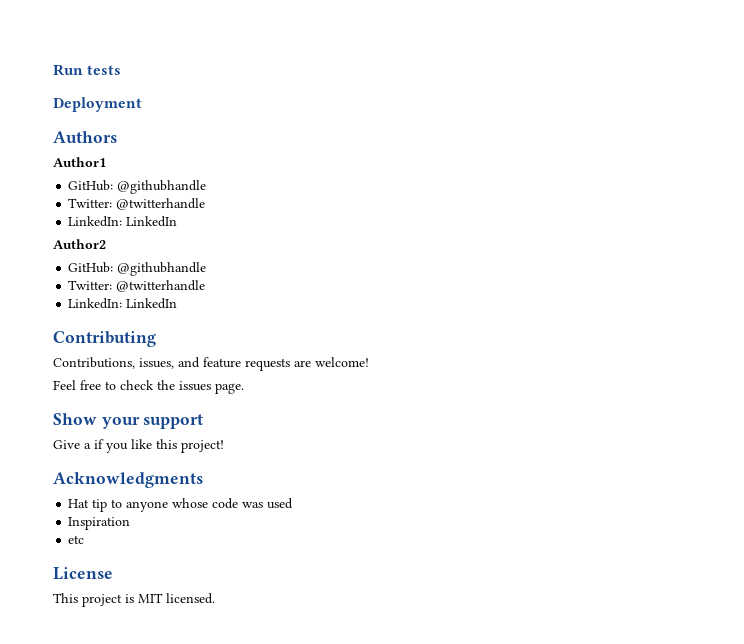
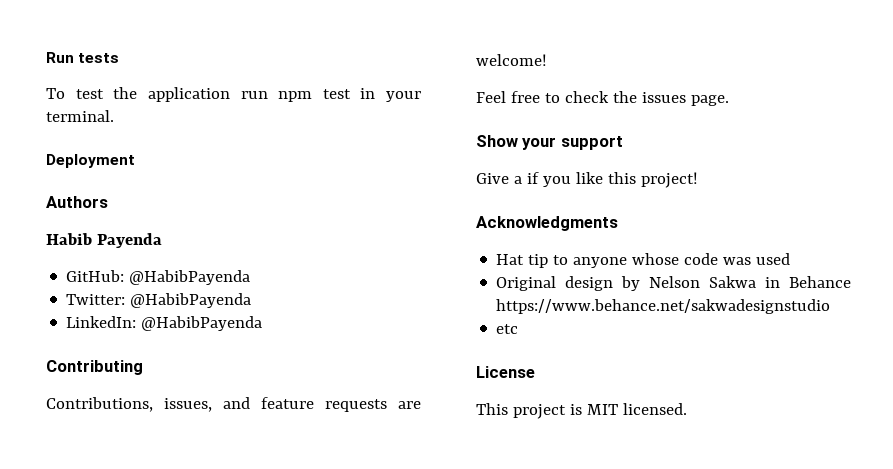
(122, 70) none -> [46,87,421,102] [46,110,114,122] // To test the application run npm test in your terminal.
[53,157,106,167] [68,180,207,194] [68,198,206,210] [68,216,178,227] [53,239,106,249] [68,262,207,276] [68,280,206,292] [68,298,178,309] Author1 // GitHub: @githubhandle // Twitter: @twitterhandle // LinkedIn: LinkedIn // Author2 // GitHub: @githubhandle // Twitter: @twitterhandle // LinkedIn: LinkedIn -> [46,233,162,248] [66,270,251,285] [66,293,252,308] [66,316,263,331] Habib Payenda // GitHub: @HabibPayenda // Twitter: @HabibPayenda // LinkedIn: @HabibPayenda
[68,517,131,530] Inspiration -> [496,276,851,291] [496,299,831,314] Original design by Nelson Sakwa in Behance https://www.behance.net/sakwadesignstudio

